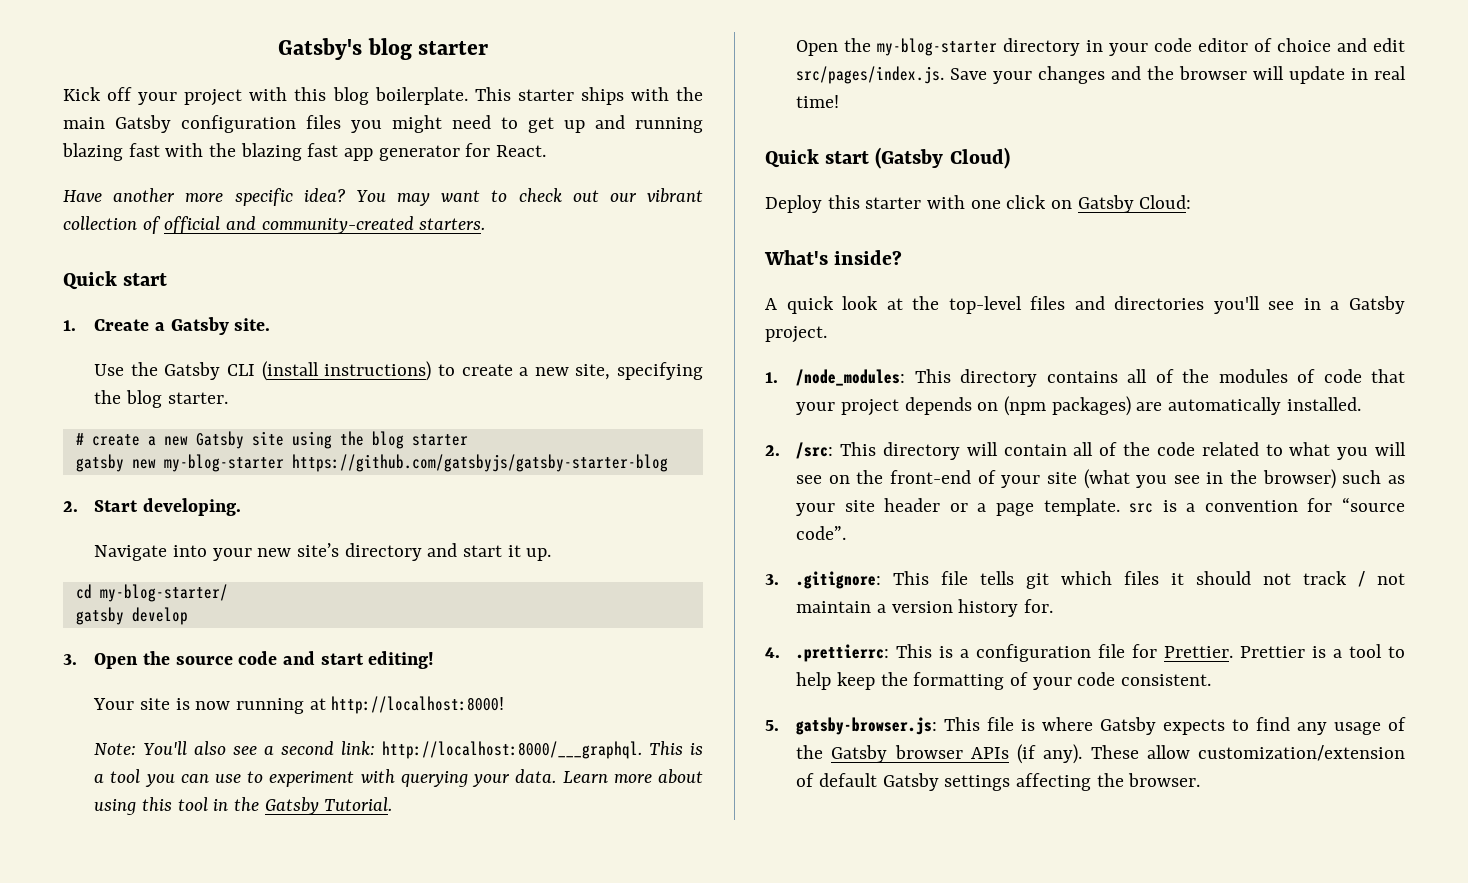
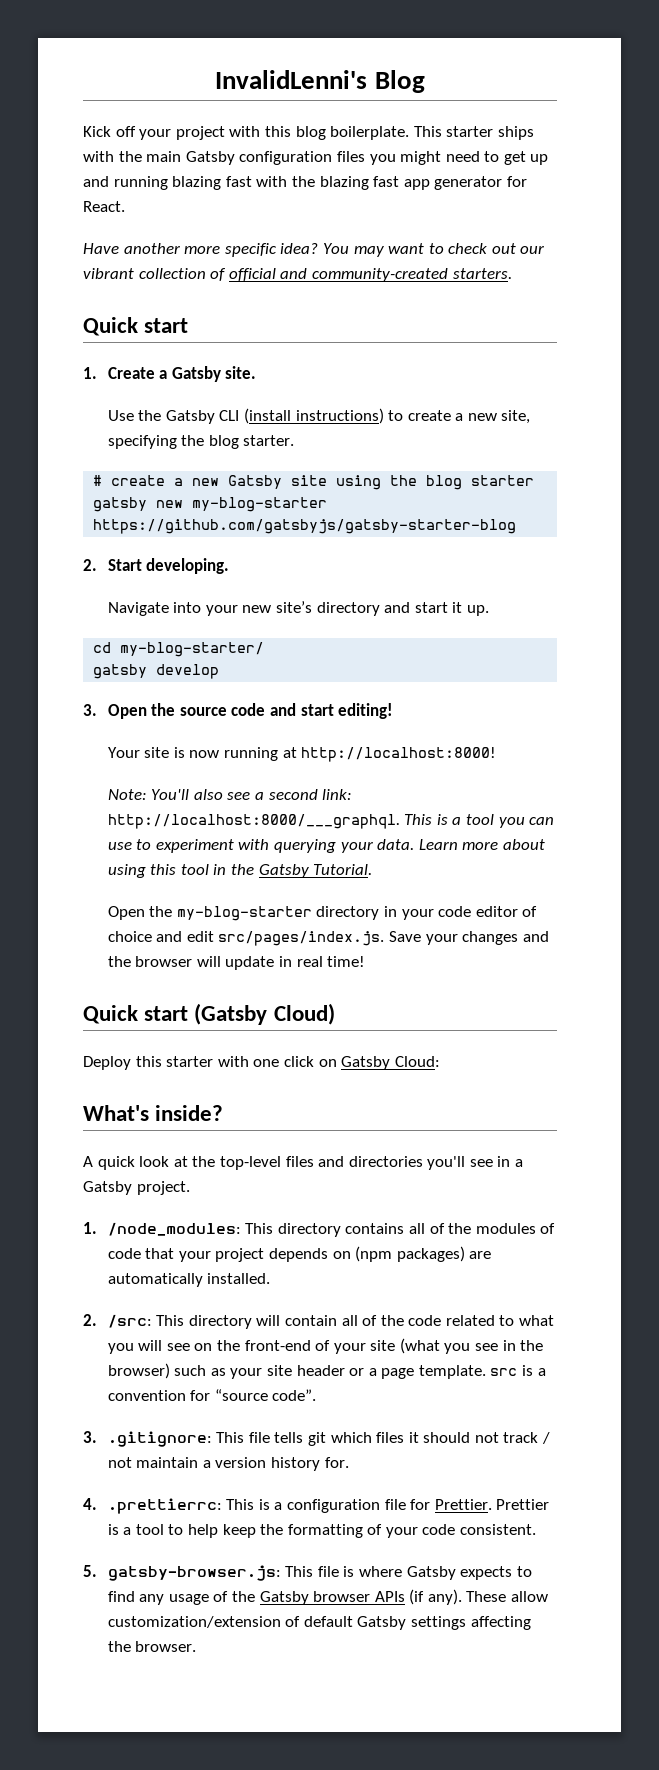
[277,38,489,60] Gatsby's blog starter -> [215,70,425,93] InvalidLenni's Blog

